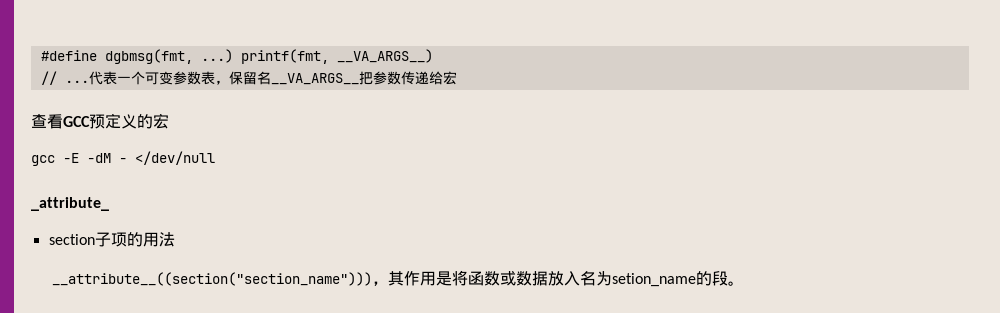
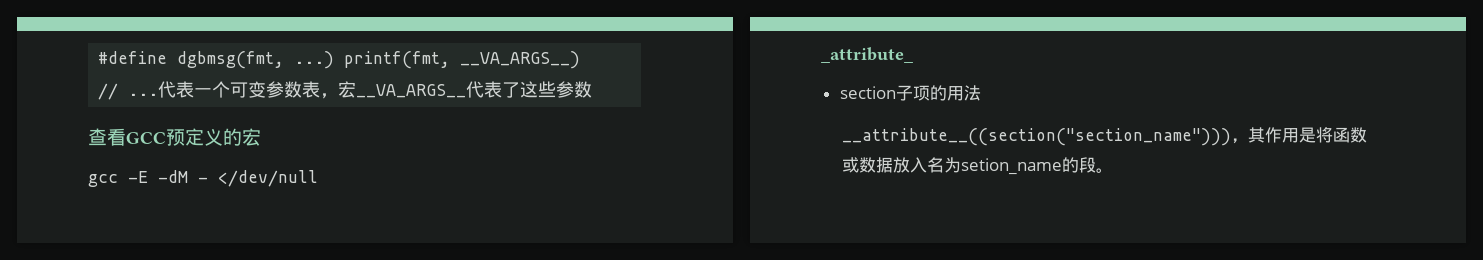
[228,71,457,85] 保留名__VA_ARGS__把参数传递给宏 -> [338,81,593,98] 宏__VA_ARGS__代表了这些参数

